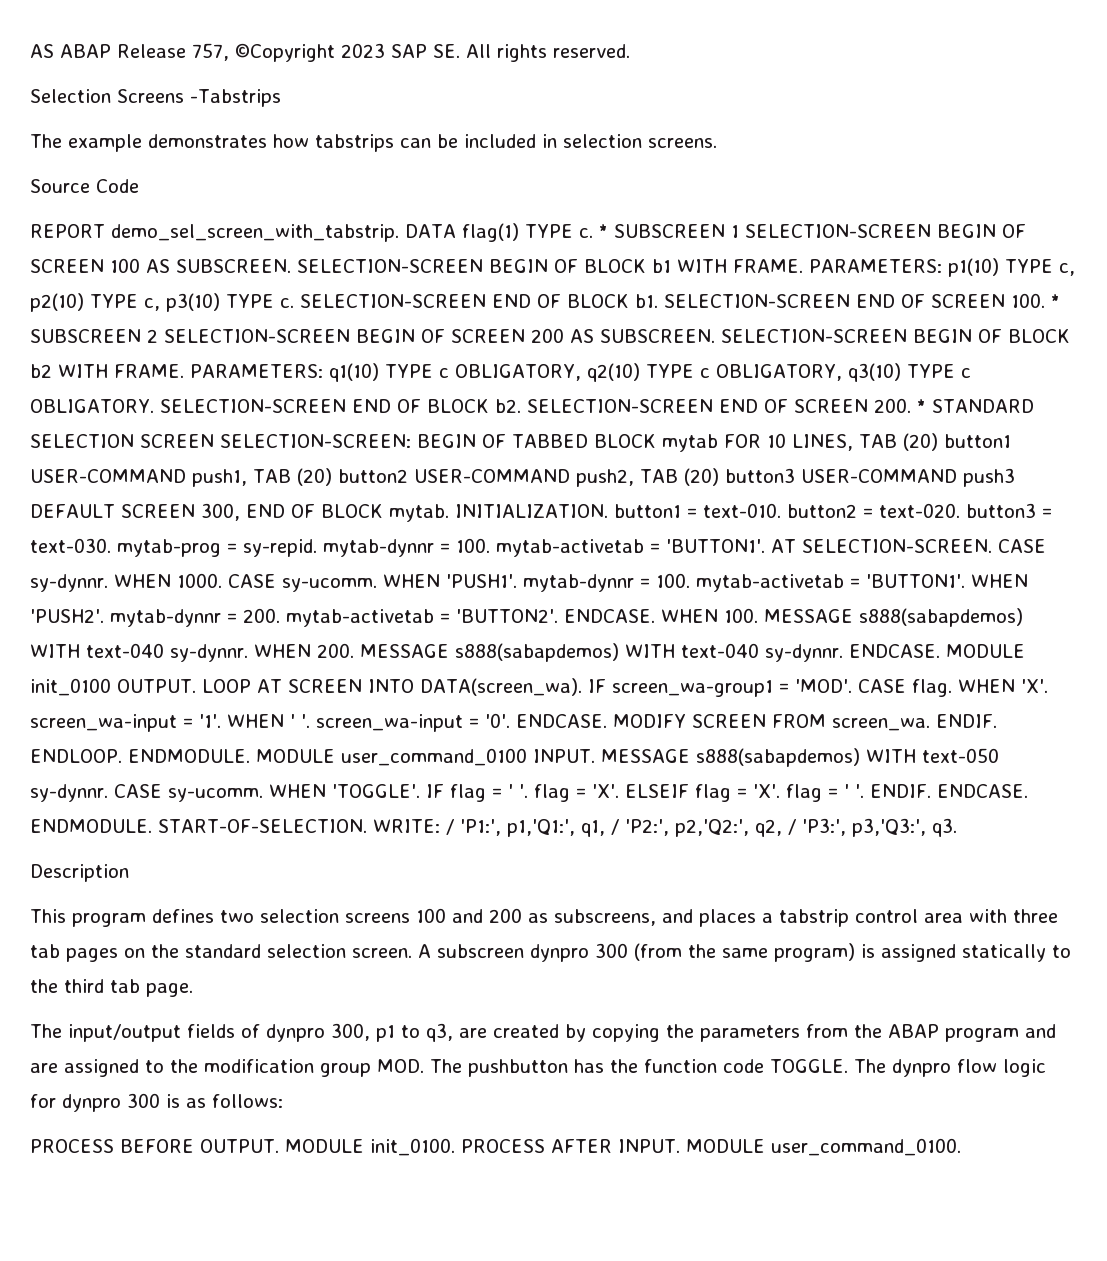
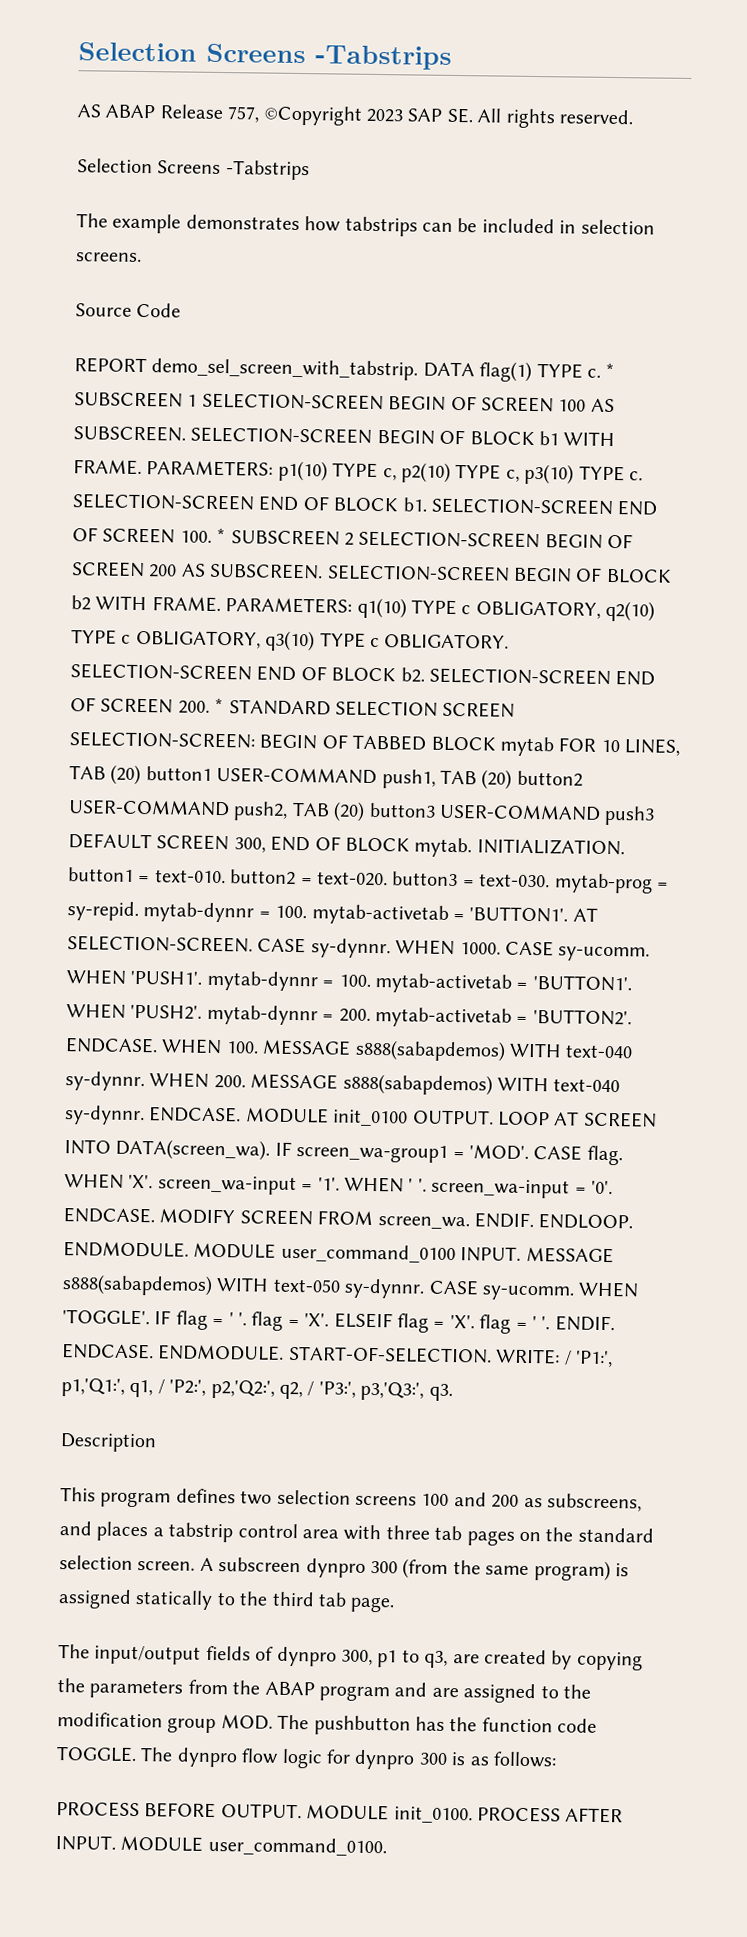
(30, 51) none -> [78,42,452,70] Selection Screens -Tabstrips //

